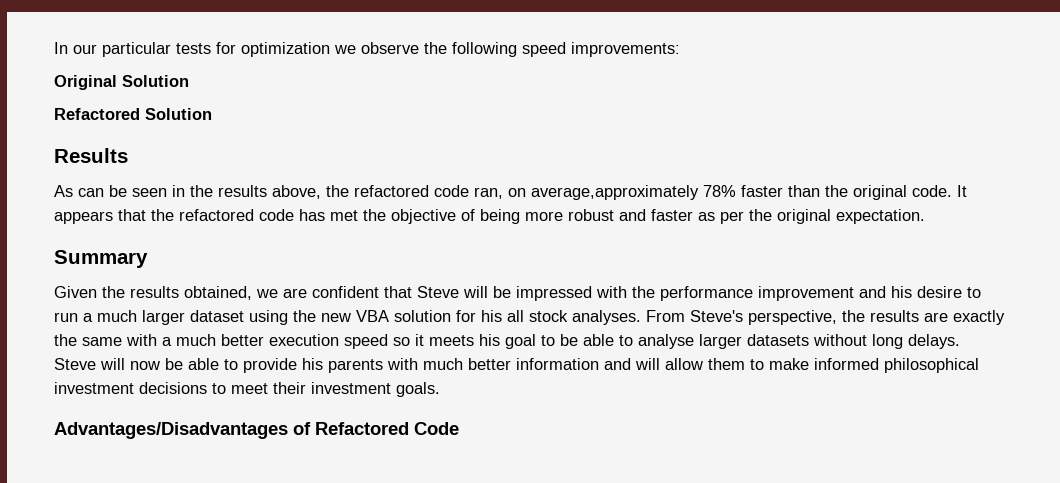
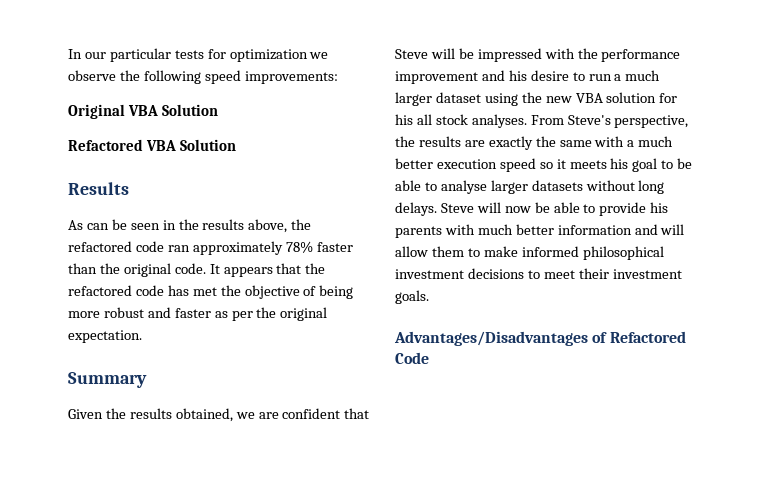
(117, 82) none -> [127,105,158,116] VBA
(140, 114) none -> [145,140,176,151] VBA
[474,185,699,200] ran, on average,approximately -> [167,241,283,255] ran approximately

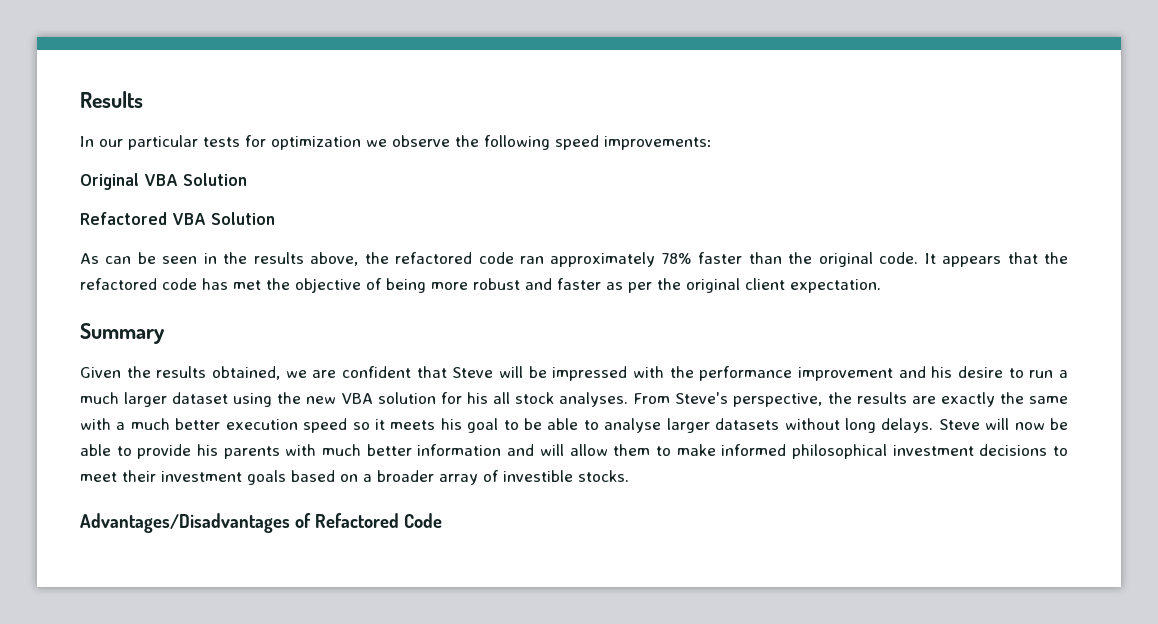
(68, 54) none -> [80,91,143,108] Results //
[68,182,129,195] // Results -> (275, 218) none
(328, 314) none -> [745,278,785,290] client
[395,290,429,304] goals. -> [247,470,629,485] goals based on a broader array of investible stocks.

